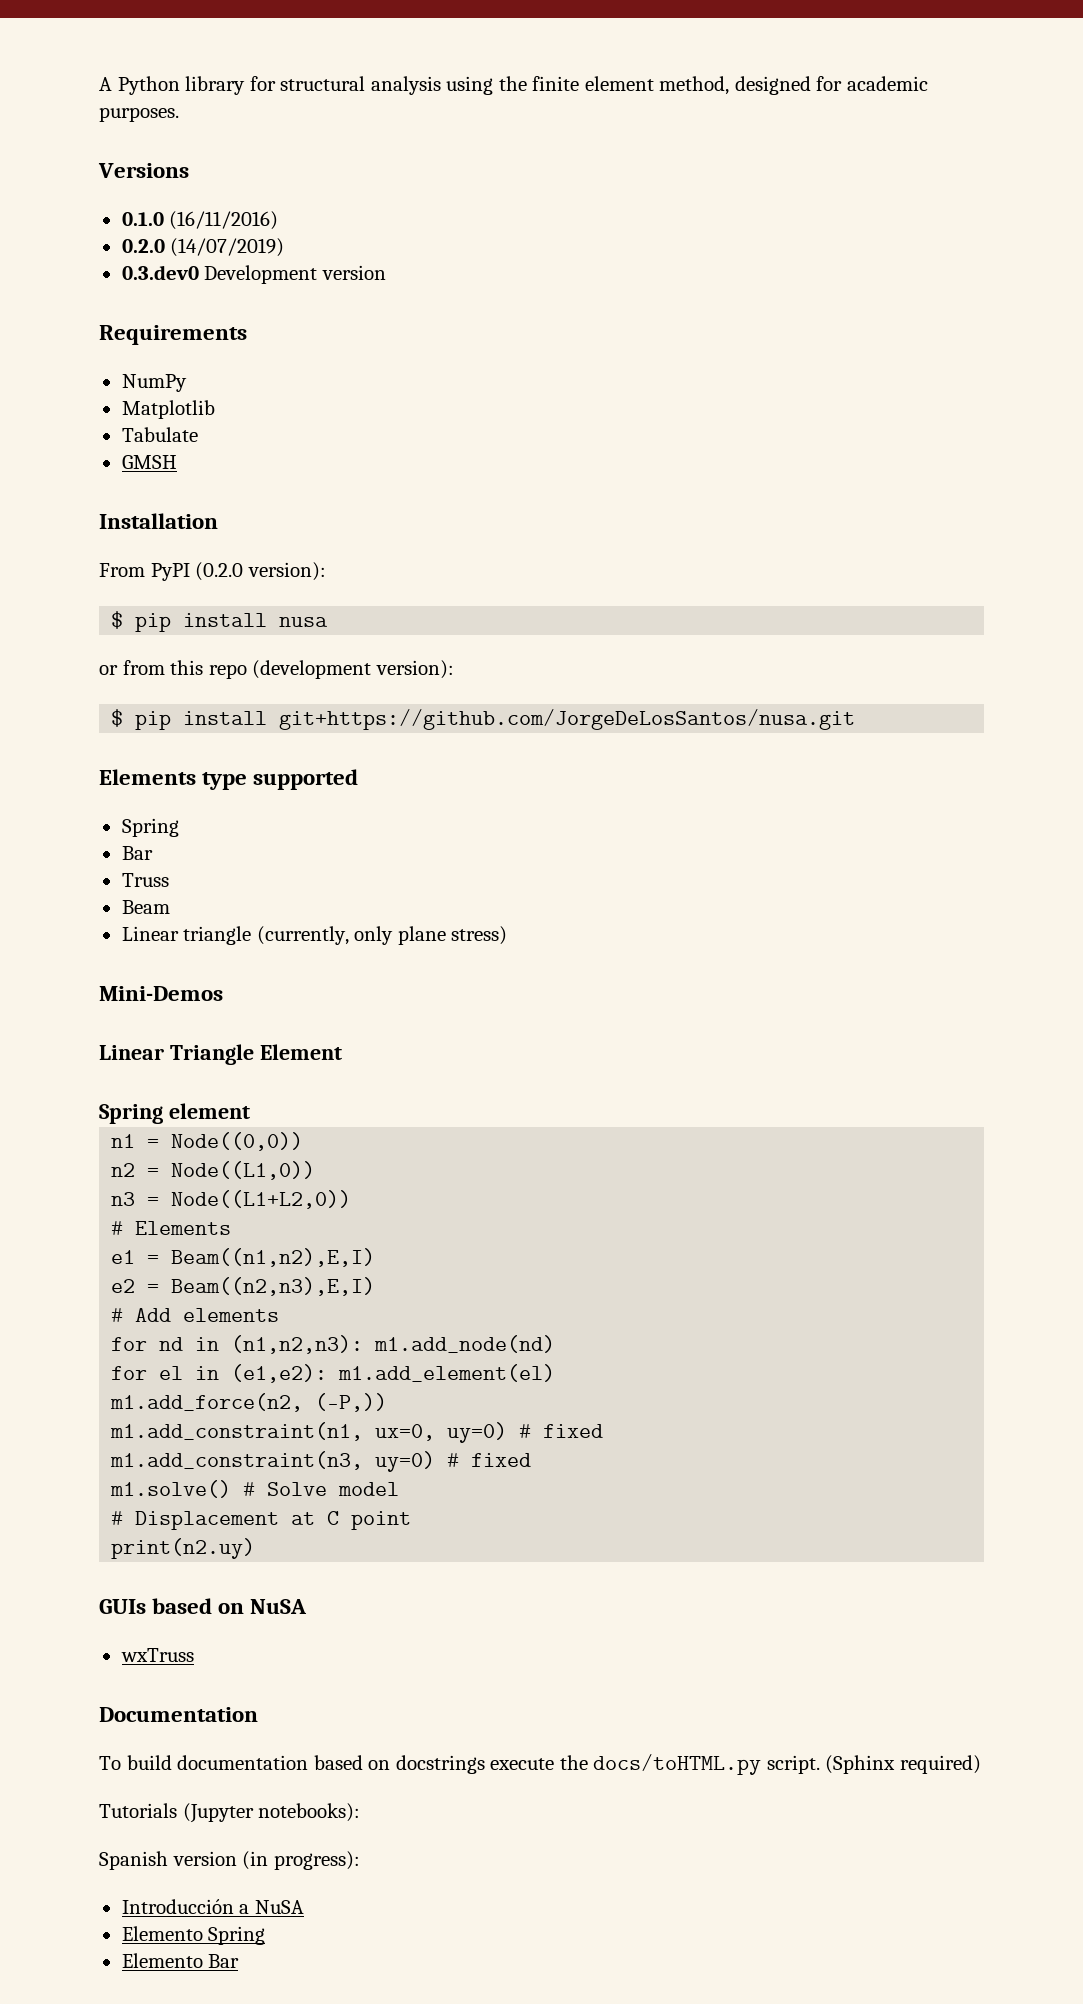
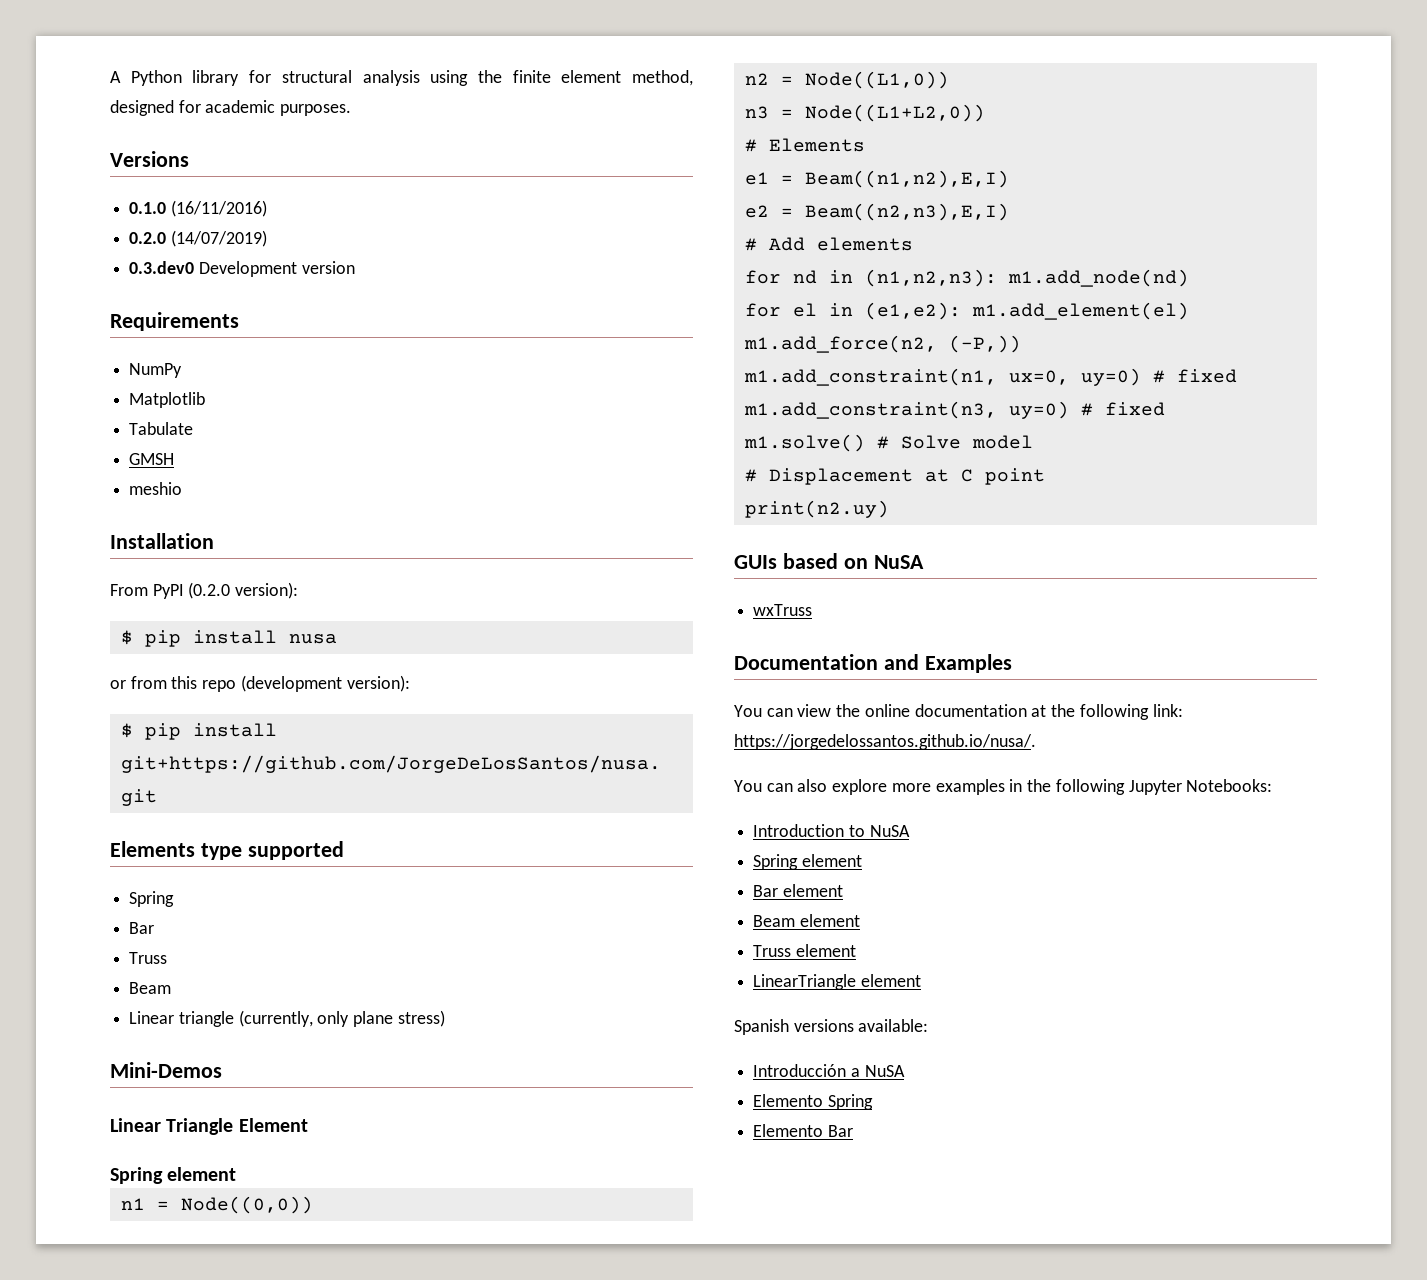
(177, 462) none -> [129,482,183,495] // meshio
[99,1754,981,1775] [99,1803,361,1823] [99,1851,360,1870] // To build documentation based on docstrings execute the docs/toHTML.py script. (Sphinx required) // Tutorials (Jupyter notebooks): // Spanish version (in progress): -> [883,654,1012,673] [734,704,1183,720] [734,734,1036,750] [734,779,1273,795] [753,824,910,837] [753,854,862,870] [753,884,843,897] [753,914,860,927] [753,944,856,957] [753,974,921,990] [734,1019,929,1035] and Examples // You can view the online documentation at the following link: https://jorgedelossantos.github.io/nusa/. // You can also explore more examples in the following Jupyter Notebooks: // Introduction to NuSA // Spring element // Bar element // Beam element // Truss element // LinearTriangle element // Spanish versions available:

